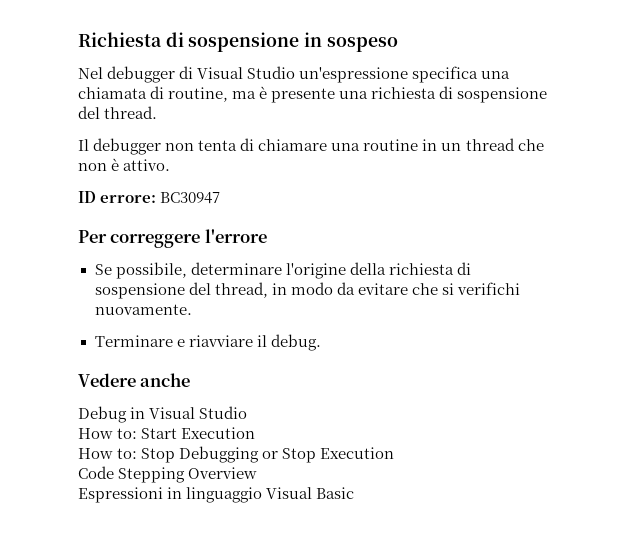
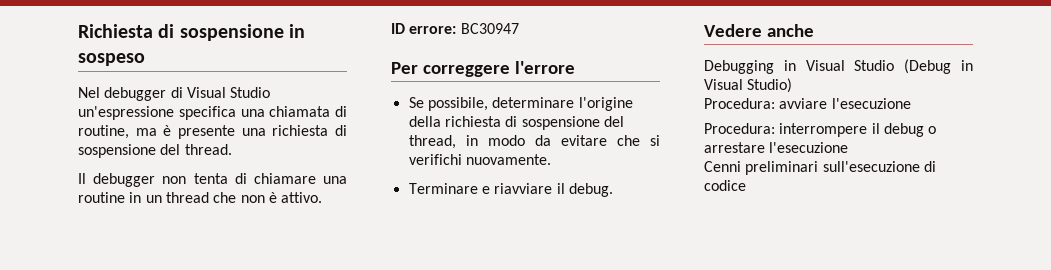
[78,406,127,423] Debug -> [704,60,774,74] Debugging
[78,427,256,439] [78,446,395,463] [78,466,258,483] [78,487,355,503] // How to: Start Execution // How to: Stop Debugging or Stop Execution // Code Stepping Overview // Espressioni in linguaggio Visual Basic -> [904,59,973,74] [704,78,793,93] [704,98,911,109] [704,123,937,137] [704,142,849,153] [704,161,936,175] [704,180,746,191] (Debug in Visual Studio) // Procedura: avviare l'esecuzione // Procedura: interrompere il debug o arrestare l'esecuzione // Cenni preliminari sull'esecuzione di codice

